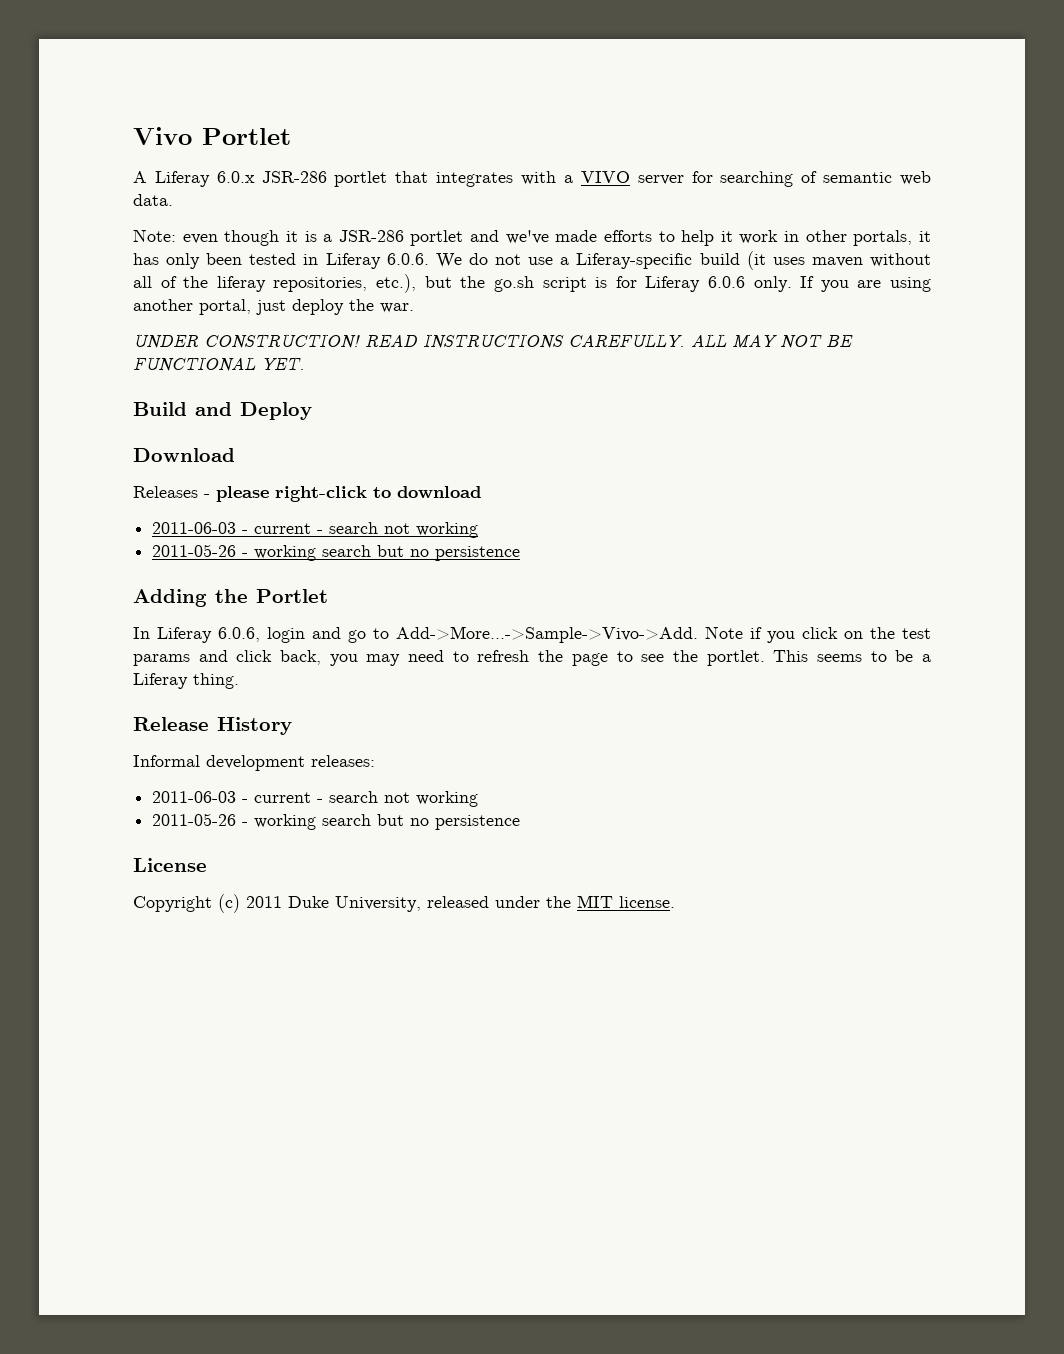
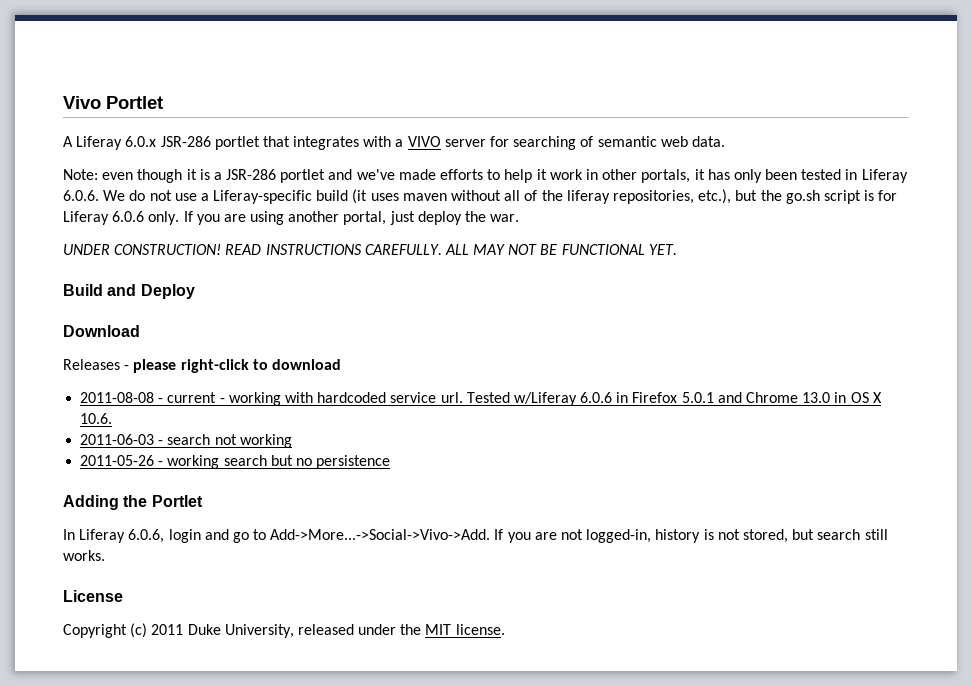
[152,522,324,534] 2011-06-03 - current - -> [80,392,882,406] [80,413,113,424] [80,434,164,445] 2011-08-08 - current - working with hardcoded service url. Tested w/Liferay 6.0.6 in Firefox 5.0.1 and Chrome 13.0 in OS X 10.6. // 2011-06-03 -
[396,626,931,643] [133,650,932,666] [133,673,239,689] [133,717,292,735] [133,755,375,771] [152,791,479,807] [152,813,521,830] Add->More...->Sample->Vivo->Add. Note if you click on the test params and click back, you may need to refresh the page to see the portlet. This seems to be a Liferay thing. // Release History // Informal development releases: // 2011-06-03 - current - search not working // 2011-05-26 - working search but no persistence -> [270,529,888,543] [63,550,105,561] Add->More...->Social->Vivo->Add. If you are not logged-in, history is not stored, but search still works.

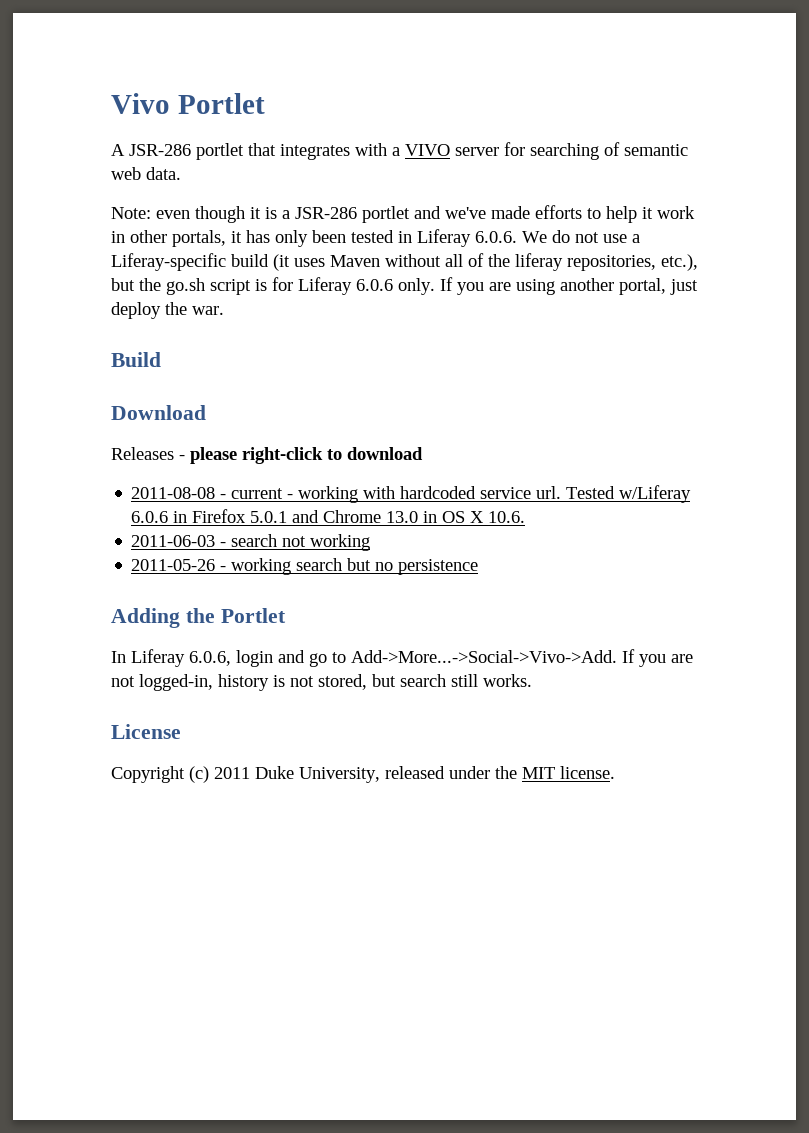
[76,136,157,150] Liferay 6.0.x -> (125, 150) none
[402,193,447,201] maven -> [330,255,380,267] Maven
[63,244,677,255] // UNDER CONSTRUCTION! READ INSTRUCTIONS CAREFULLY. ALL MAY NOT BE FUNCTIONAL YET. -> (224, 310) none
[107,284,195,299] and Deploy -> (161, 359) none

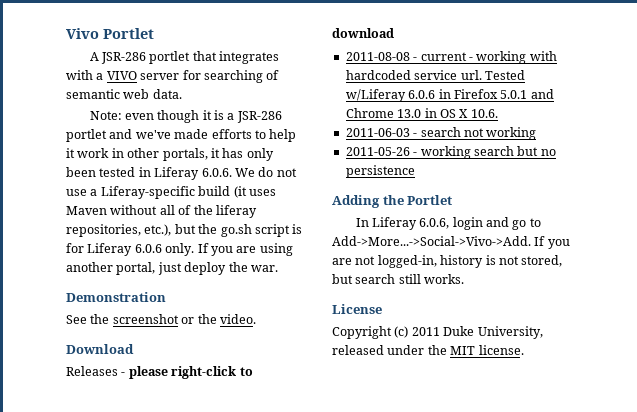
[111,352,161,367] Build -> [66,292,166,302] [66,314,256,324] Demonstration // See the screenshot or the video.

